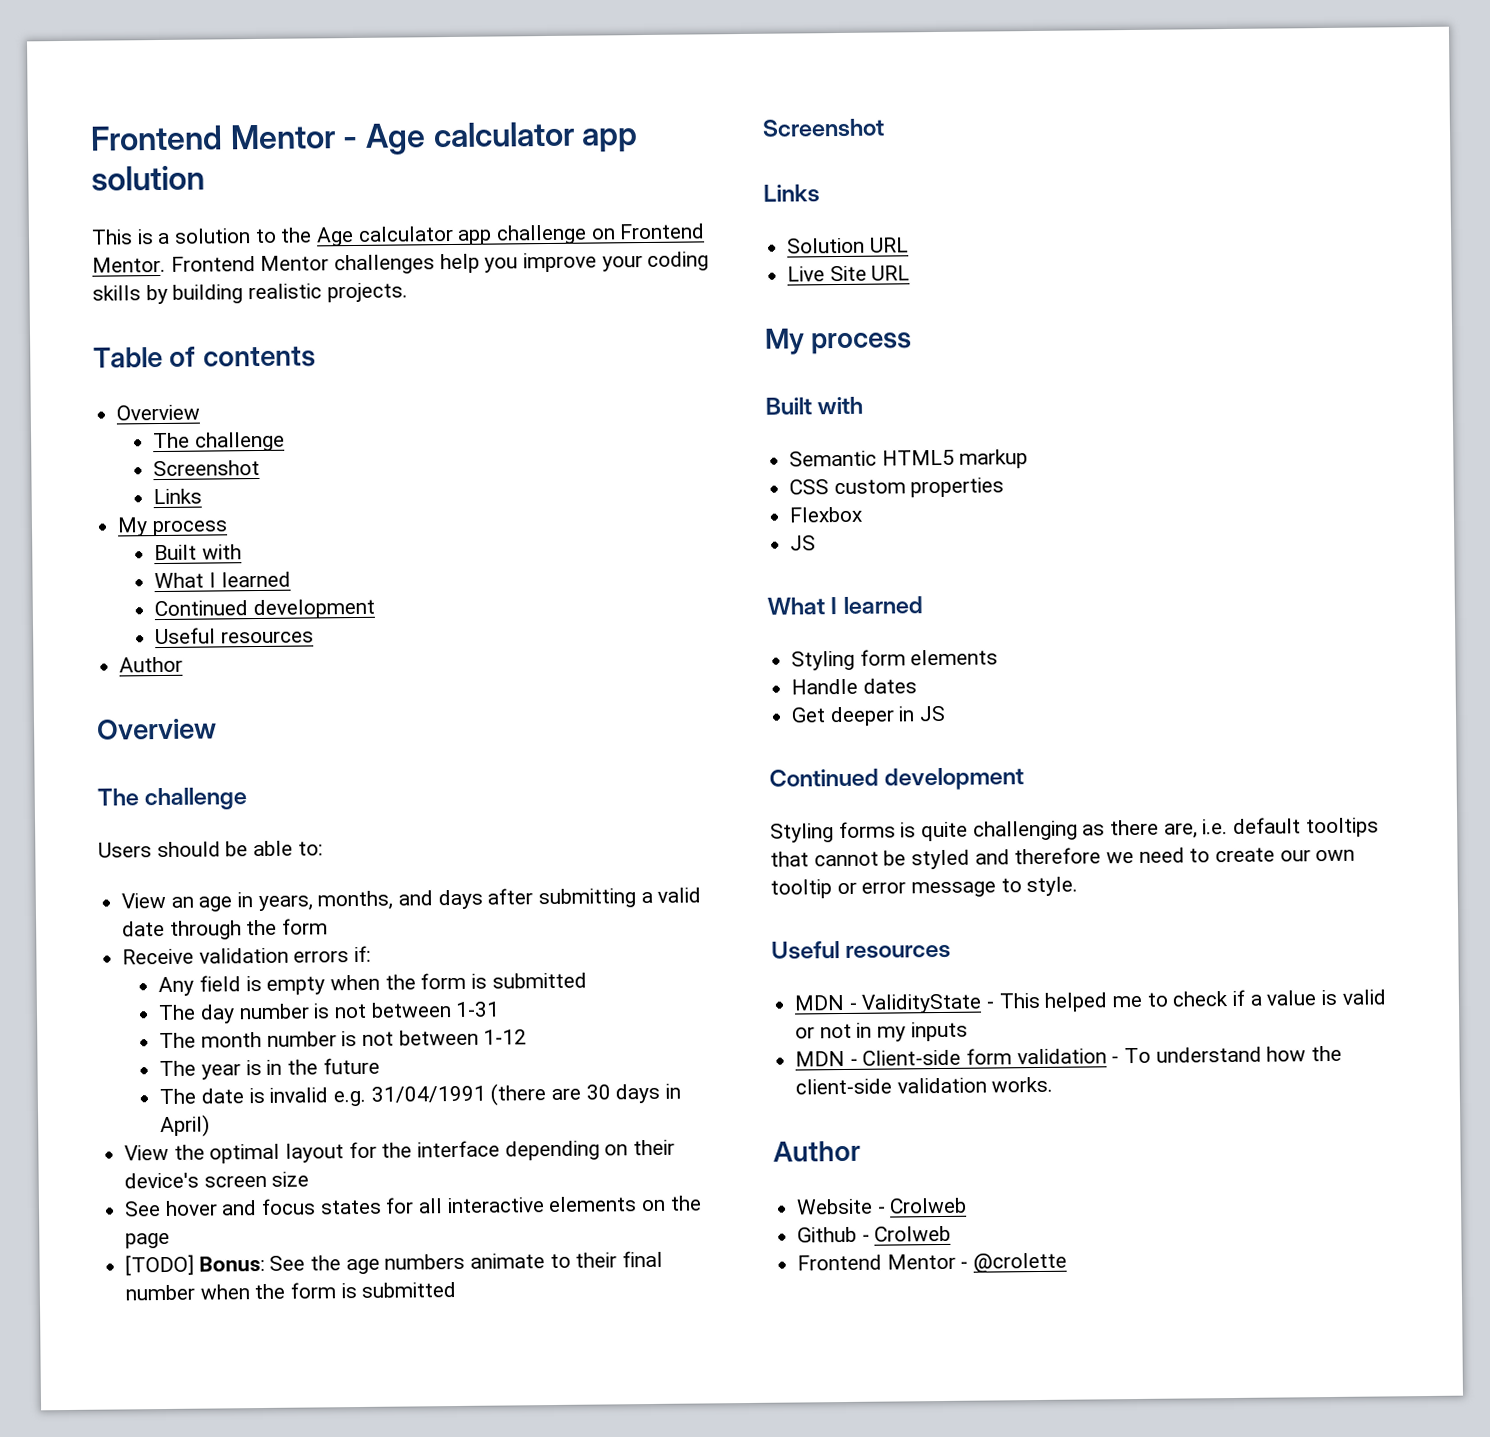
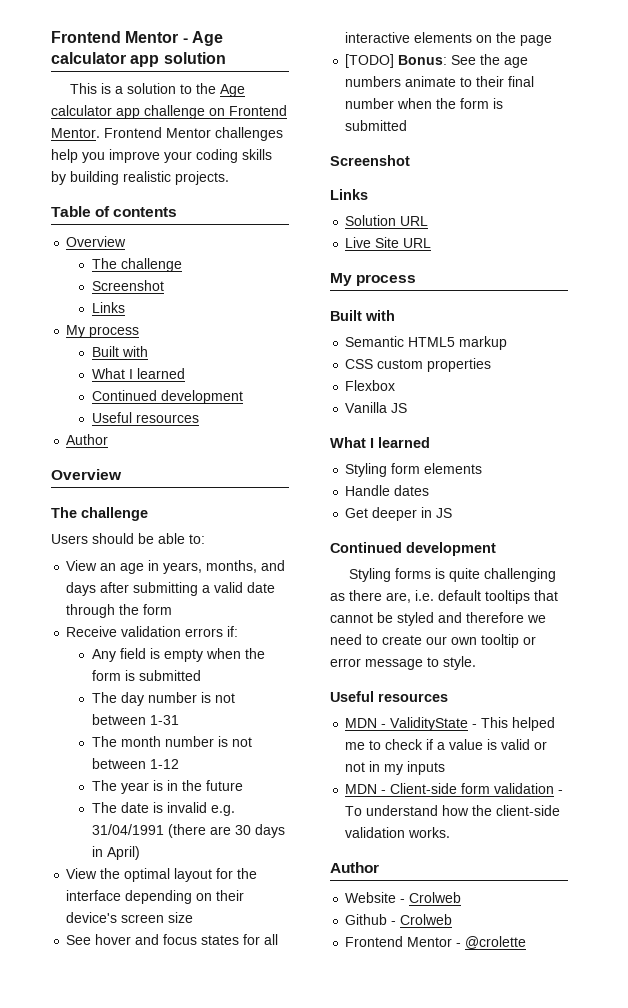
(863, 514) none -> [345,402,388,413] Vanilla

